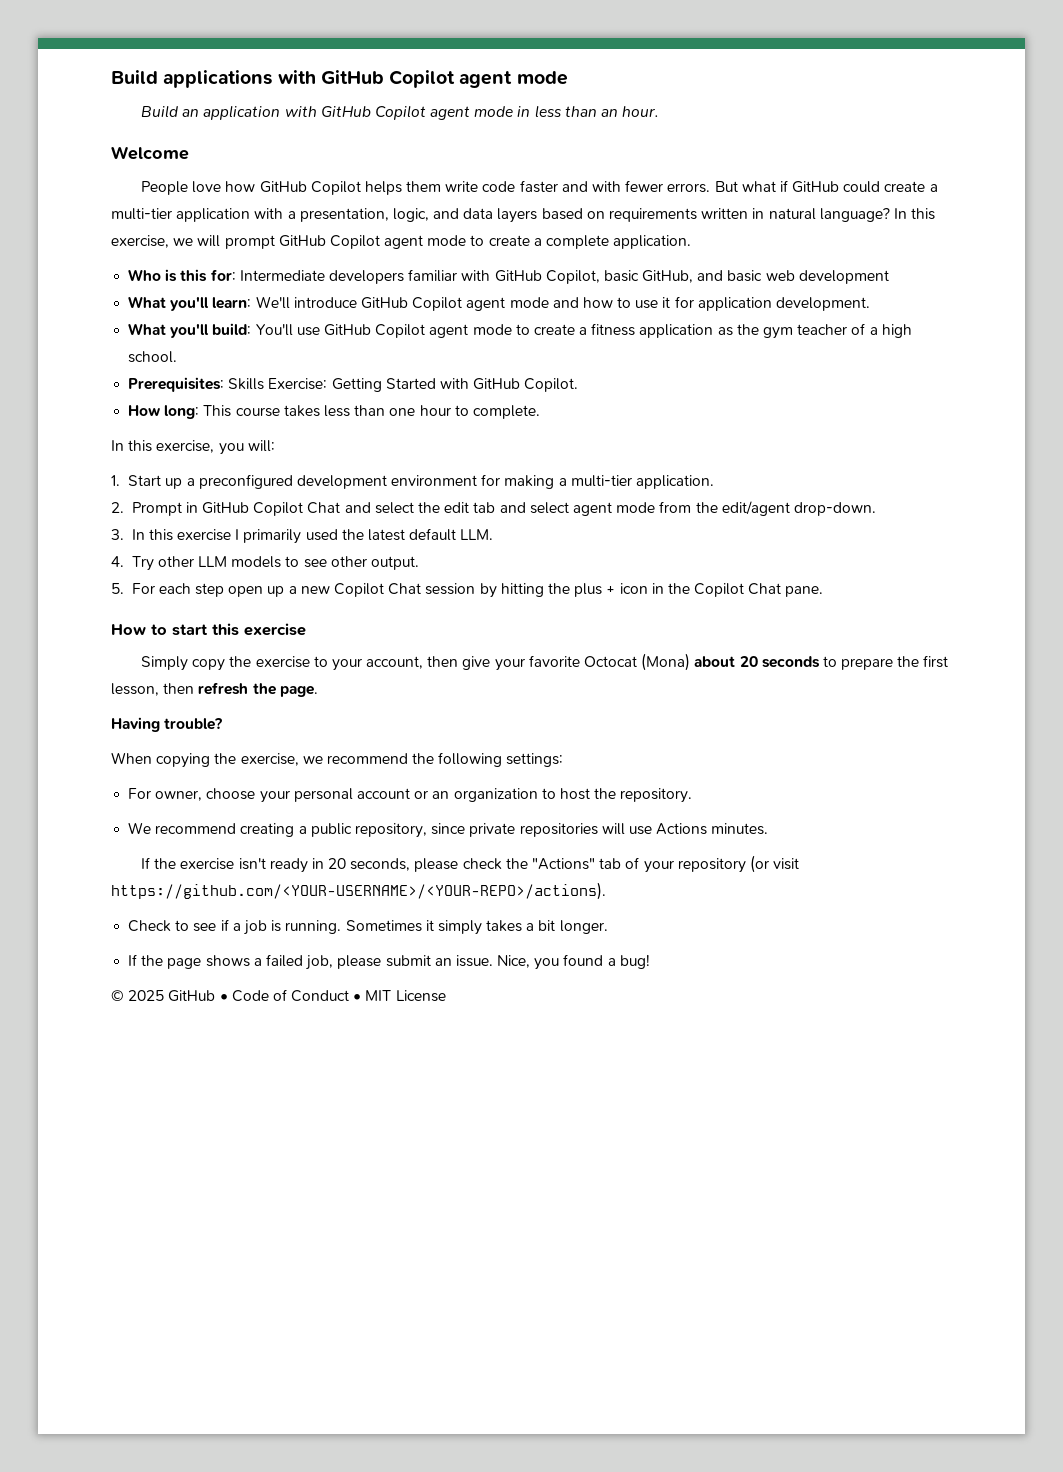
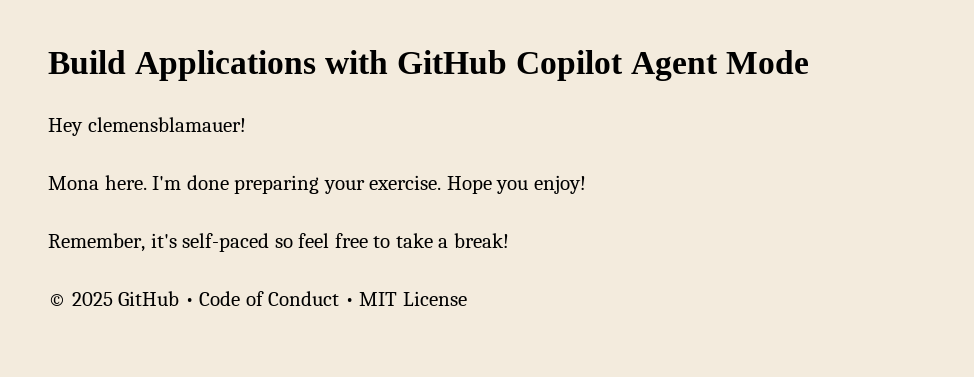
[111,70,568,88] [140,105,660,120] [111,146,189,160] [140,180,938,195] [111,208,936,223] [111,235,692,249] [128,269,889,284] [128,296,871,311] [128,323,912,339] [128,351,178,363] [128,377,579,392] [128,405,540,419] [111,440,275,455] [111,474,715,489] [111,501,876,516] [111,528,494,544] [111,556,420,571] [111,583,824,598] [111,623,306,636] [140,653,949,671] [111,682,318,697] [111,717,223,732] [111,752,564,768] [128,788,693,803] [128,822,769,838] [140,855,800,873] [111,882,606,900] [128,919,608,935] [128,954,650,970] Build applications with GitHub Copilot agent mode // Build an application with GitHub Copilot agent mode in less than an hour. // Welcome // People love how GitHub Copilot helps them write code faster and with fewer errors. But what if GitHub could create a multi-tier application with a presentation, logic, and data layers based on requirements written in natural language? In this exercise, we will prompt GitHub Copilot agent mode to create a complete application. // Who is this for: Intermediate developers familiar with GitHub Copilot, basic GitHub, and basic web development // What you'll learn: We'll introduce GitHub Copilot agent mode and how to use it for application development. // What you'll build: You'll use GitHub Copilot agent mode to create a fitness application as the gym teacher of a high school. // Prerequisites: Skills Exercise: Getting Started with GitHub Copilot. // How long: This course takes less than one hour to complete. // In this exercise, you will: // 1. Start up a preconfigured development environment for making a multi-tier application. // 2. Prompt in GitHub Copilot Chat and select the edit tab and select agent mode from the edit/agent drop-down. // 3. In this exercise I primarily used the latest default LLM. // 4. Try other LLM models to see other output. // 5. For each step open up a new Copilot Chat session by hitting the plus + icon in the Copilot Chat pane. // How to start this exercise // Simply copy the exercise to your account, then give your favorite Octocat (Mona) about 20 seconds to prepare the first lesson, then refresh the page. // Having trouble? // When copying the exercise, we recommend the following settings: // For owner, choose your personal account or an organization to host the repository. // We recommend creating a public repository, since private repositories will use Actions minutes. // If the exercise isn't ready in 20 seconds, please check the "Actions" tab of your repository (or visit https://github.com/<YOUR-USERNAME>/<YOUR-REPO>/actions). // Check to see if a job is running. Sometimes it simply takes a bit longer. // If the page shows a failed job, please submit an issue. Nice, you found a bug! -> [48,50,810,81] [48,117,246,136] [48,175,586,194] [48,233,509,252] Build Applications with GitHub Copilot Agent Mode // Hey clemensblamauer! // Mona here. I'm done preparing your exercise. Hope you enjoy! // Remember, it's self-paced so feel free to take a break!

